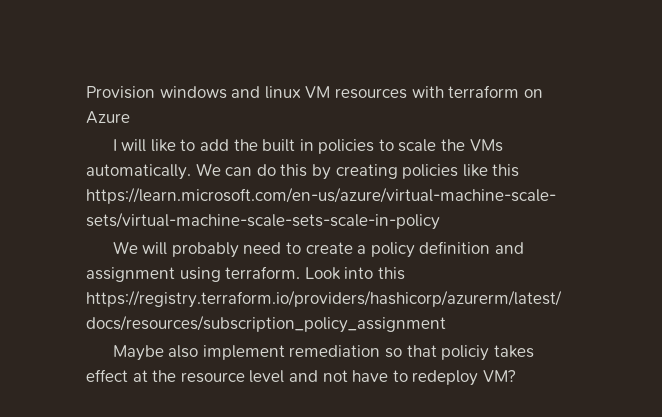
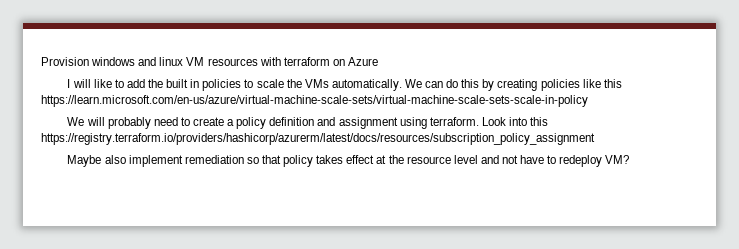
[441,345,490,361] policiy -> [283,155,314,167] policy

